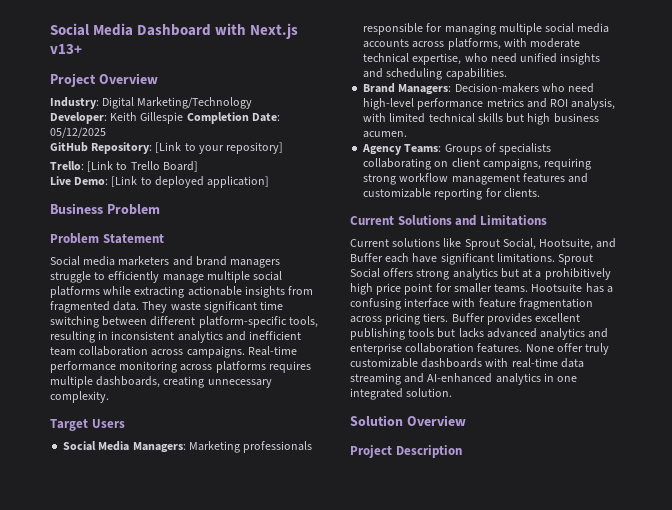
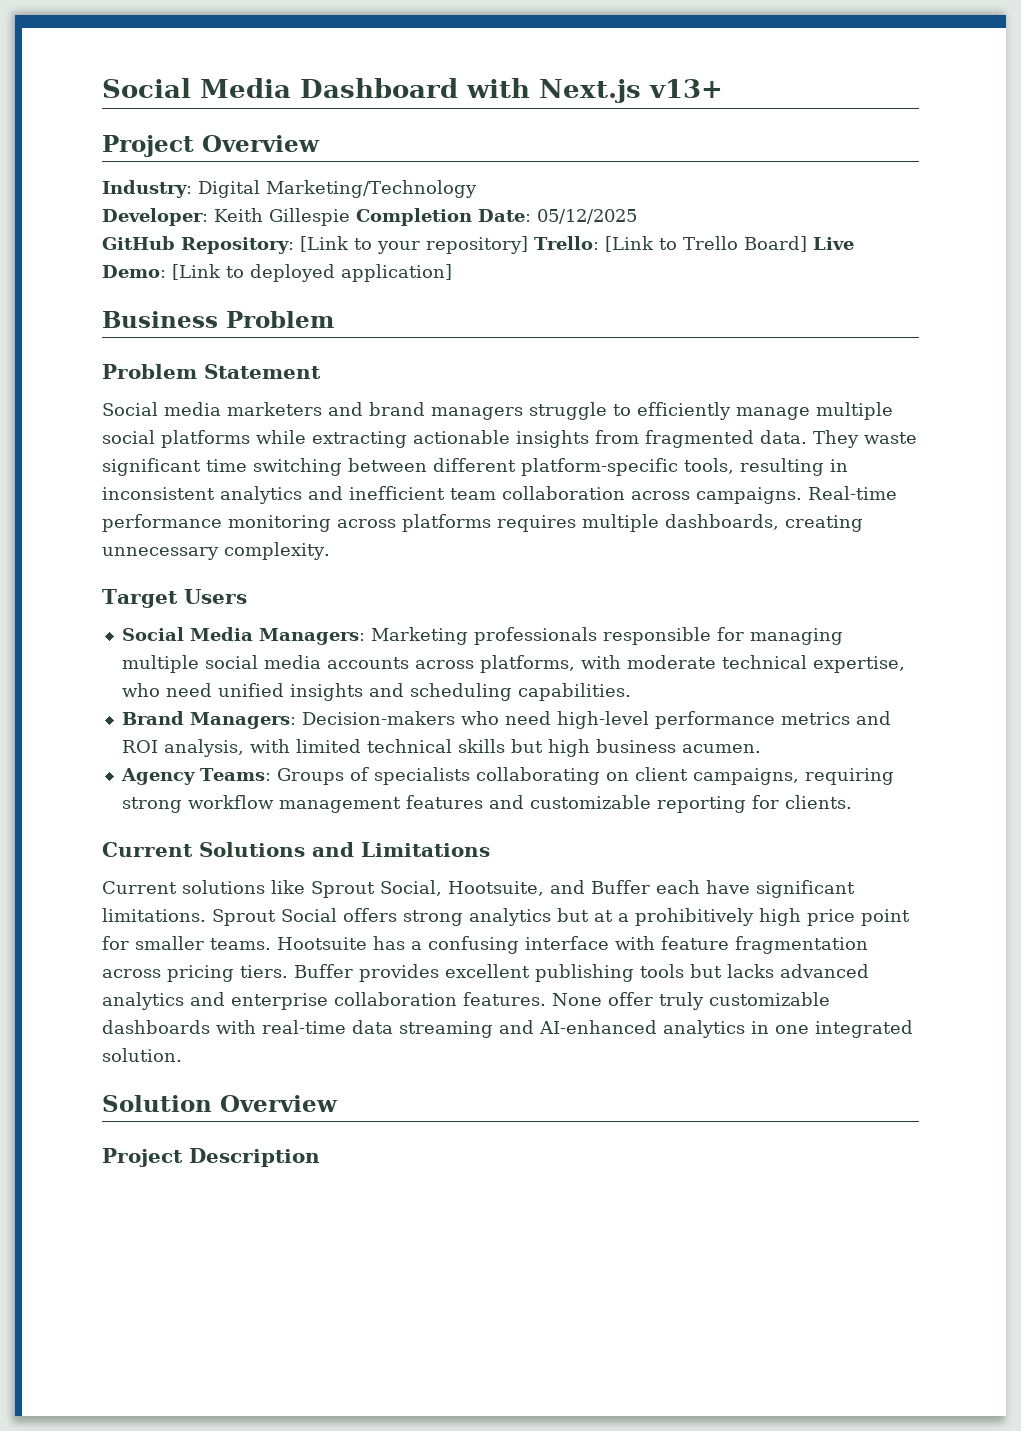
(284, 148) // -> (528, 245) none
(198, 166) // -> (807, 244) none

